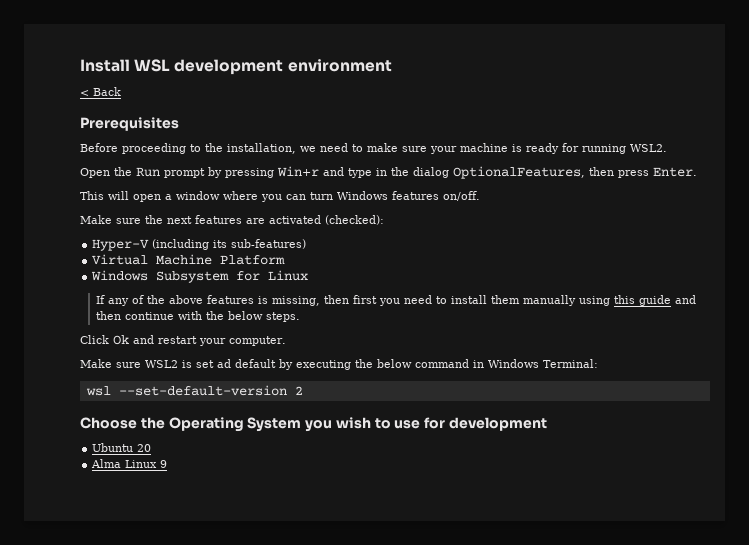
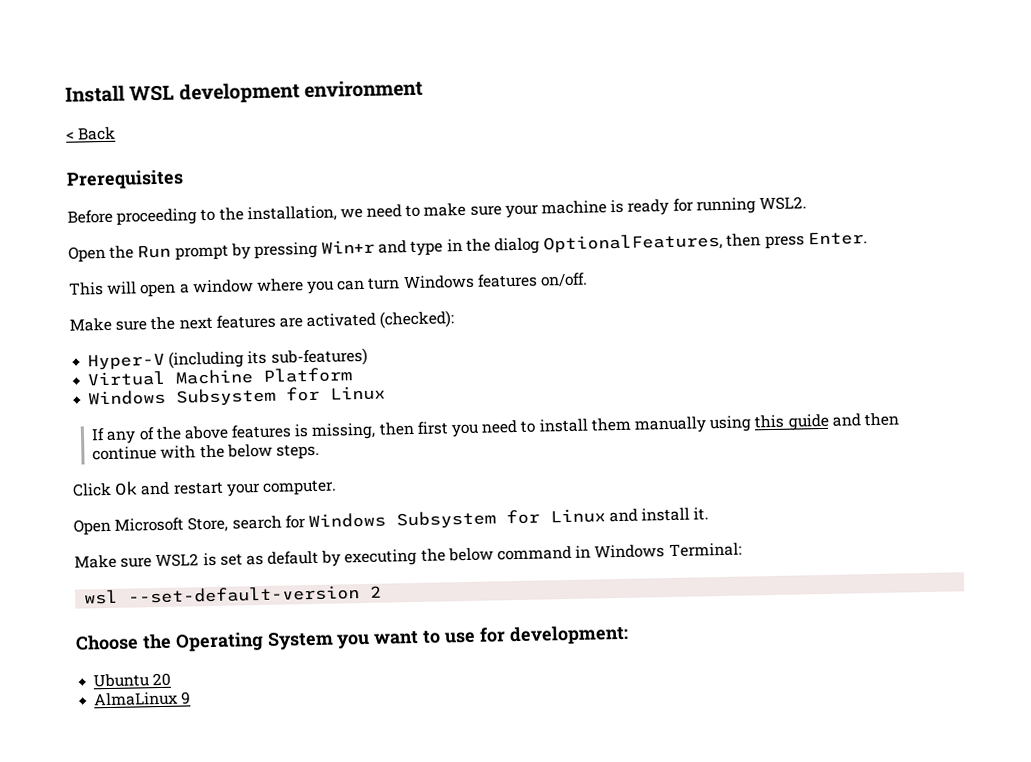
(286, 341) none -> [73,507,710,536] // Open Microsoft Store, search for Windows Subsystem for Linux and install it.
[217,359,231,368] ad -> [245,554,264,566] as
[335,417,371,429] wish -> [373,630,420,645] want
[449,417,548,431] development -> [508,624,629,646] development:
[91,459,158,468] Alma Linux -> [94,691,179,707] AlmaLinux

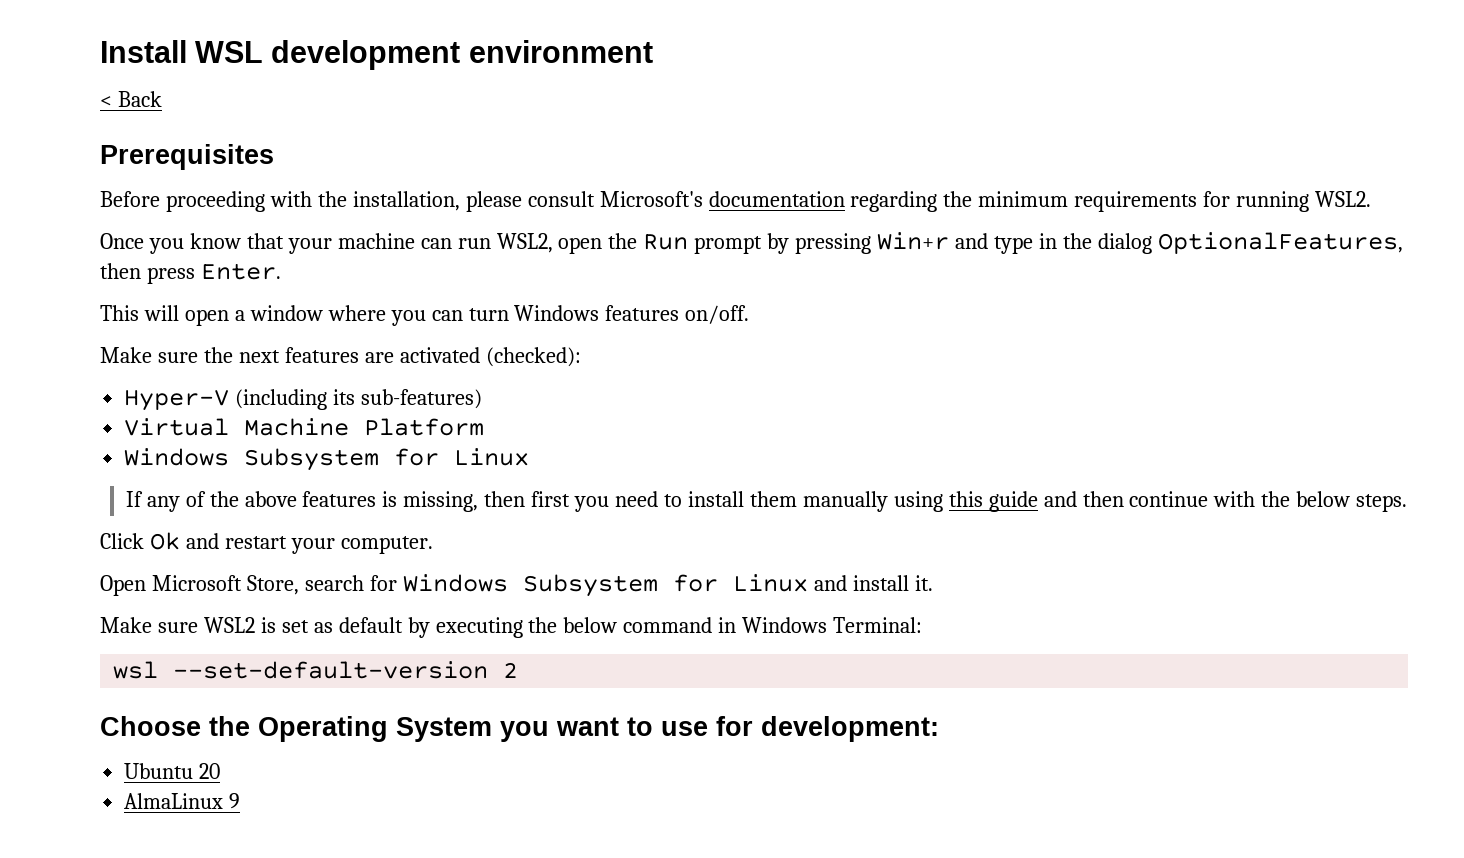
[200,208,216,222] to -> [269,191,312,207] with
[339,196,807,219] [68,245,106,263] we need to make sure your machine is ready for running WSL2. // Open -> [465,191,1372,212] [100,233,603,254] please consult Microsoft's documentation regarding the minimum requirements for running WSL2. // Once you know that your machine can run WSL2, open

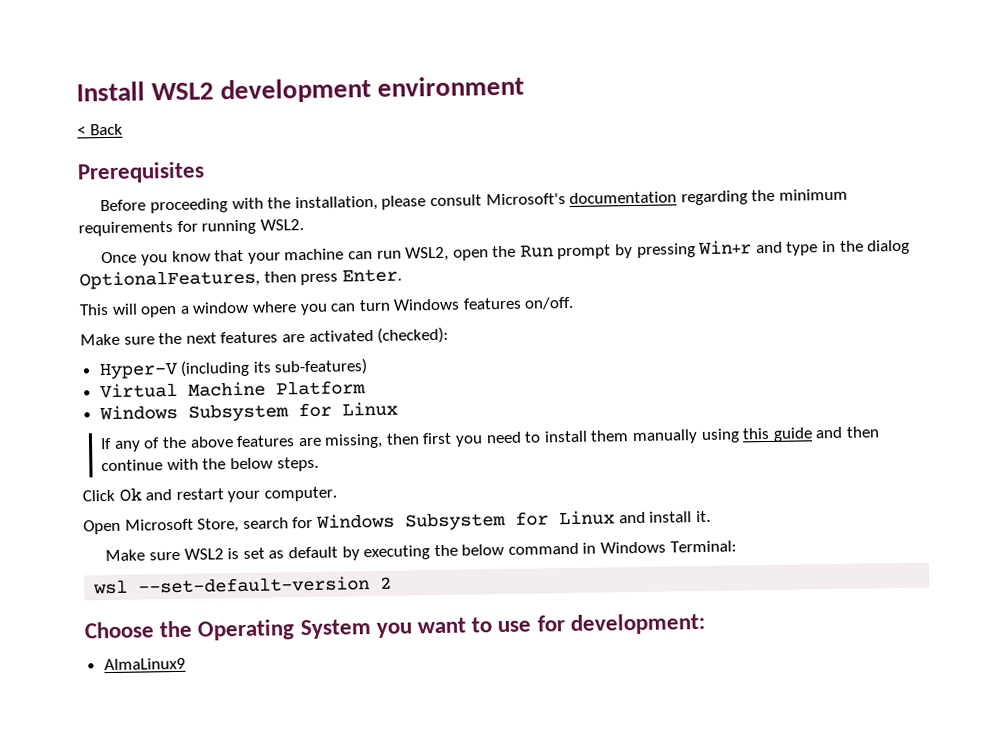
[195,41,264,63] WSL -> [151,82,215,101] WSL2
[382,491,398,507] is -> [297,437,322,447] are
[124,763,221,779] [124,793,241,809] Ubuntu 20 // AlmaLinux 9 -> [103,657,186,671] AlmaLinux9

